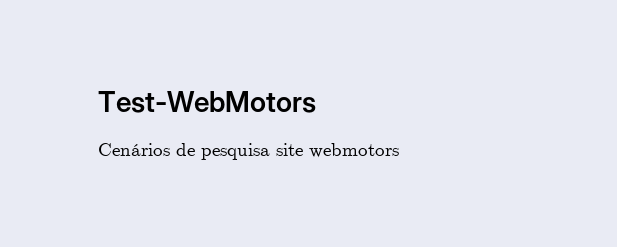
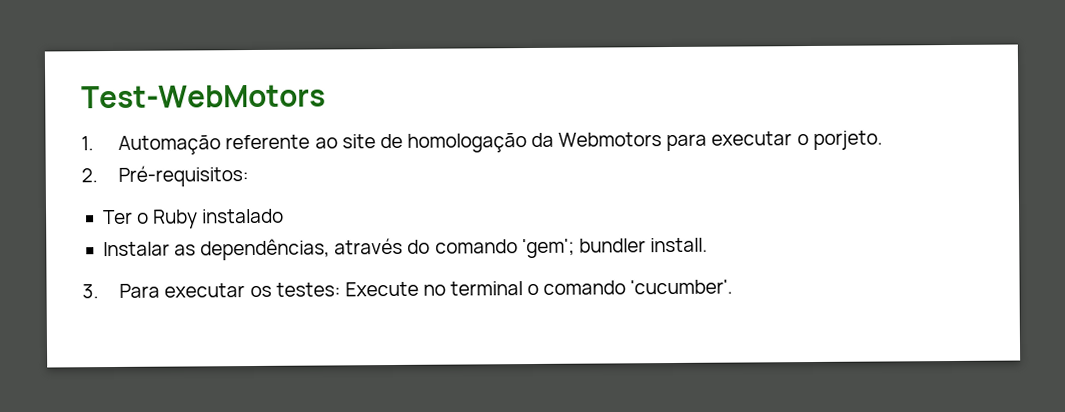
[98,143,399,160] Cenários de pesquisa site webmotors -> [81,130,883,155] [81,165,250,187] [102,208,285,229] [102,237,708,261] [82,279,734,299] 1. Automação referente ao site de homologação da Webmotors para executar o porjeto. // 2. Pré-requisitos: // Ter o Ruby instalado // Instalar as dependências, através do comando 'gem'; bundler install. // 3. Para executar os testes: Execute no terminal o comando 'cucumber'.

